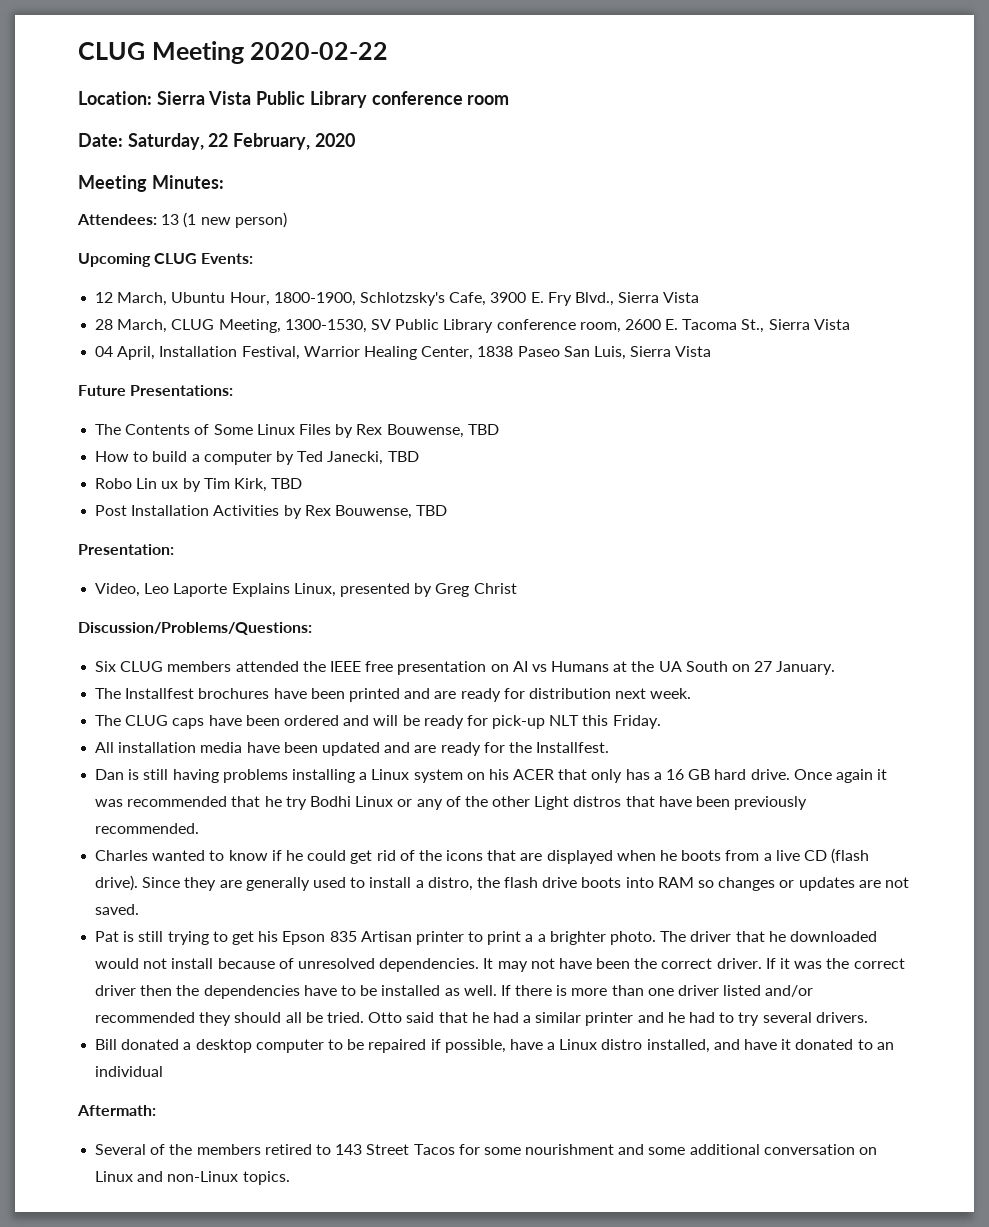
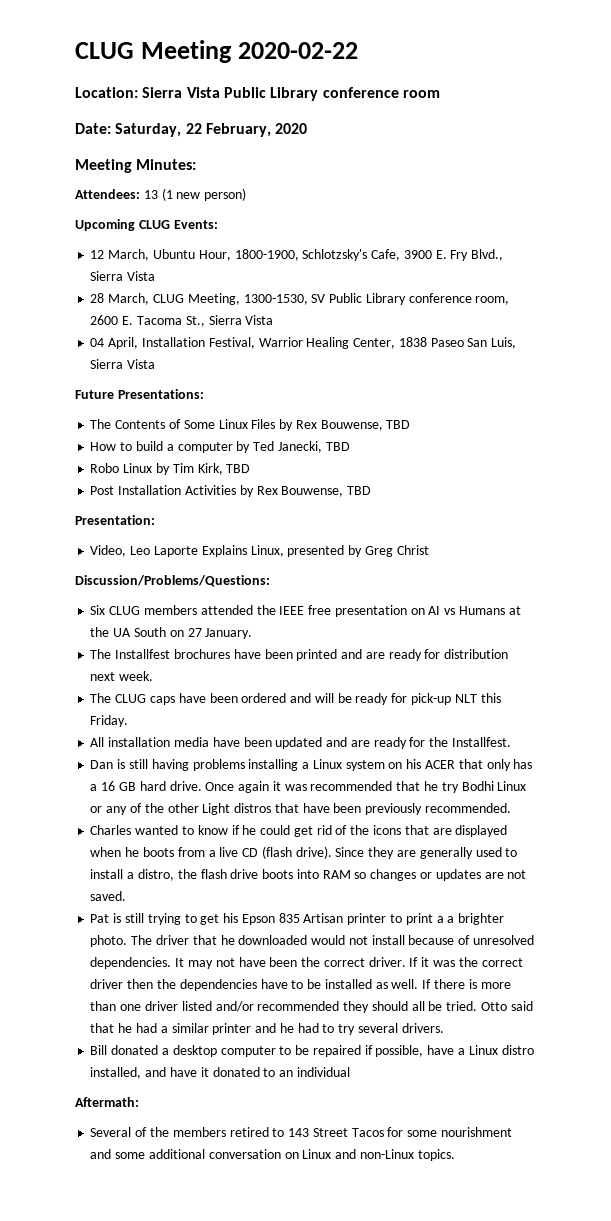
[136,478,179,489] Lin ux -> [123,463,153,473] Linux

